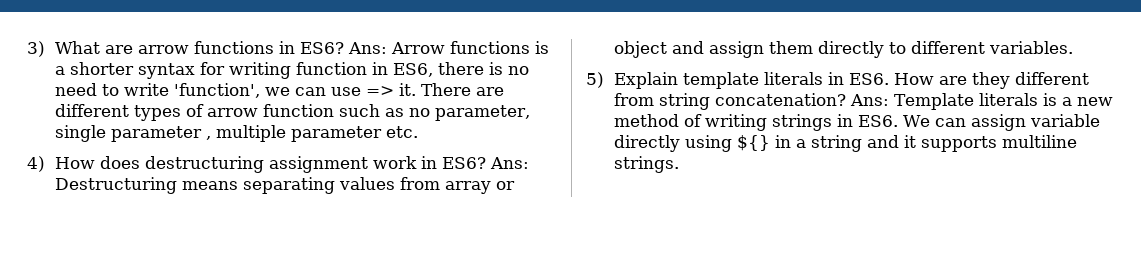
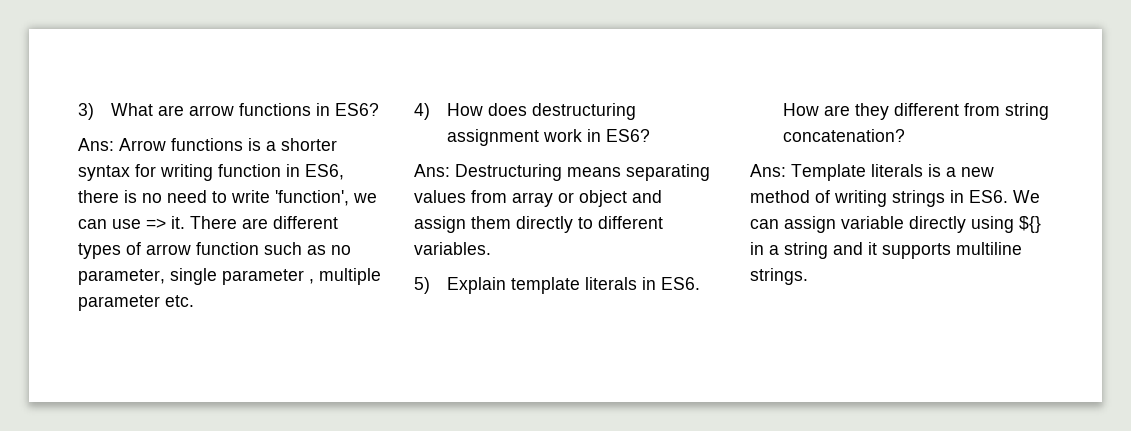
(344, 48) none -> (380, 109) //
(486, 163) none -> (651, 135) //
(846, 99) none -> (906, 135) //

